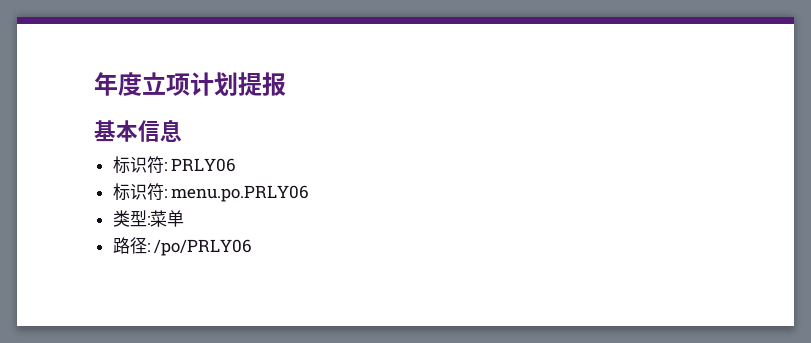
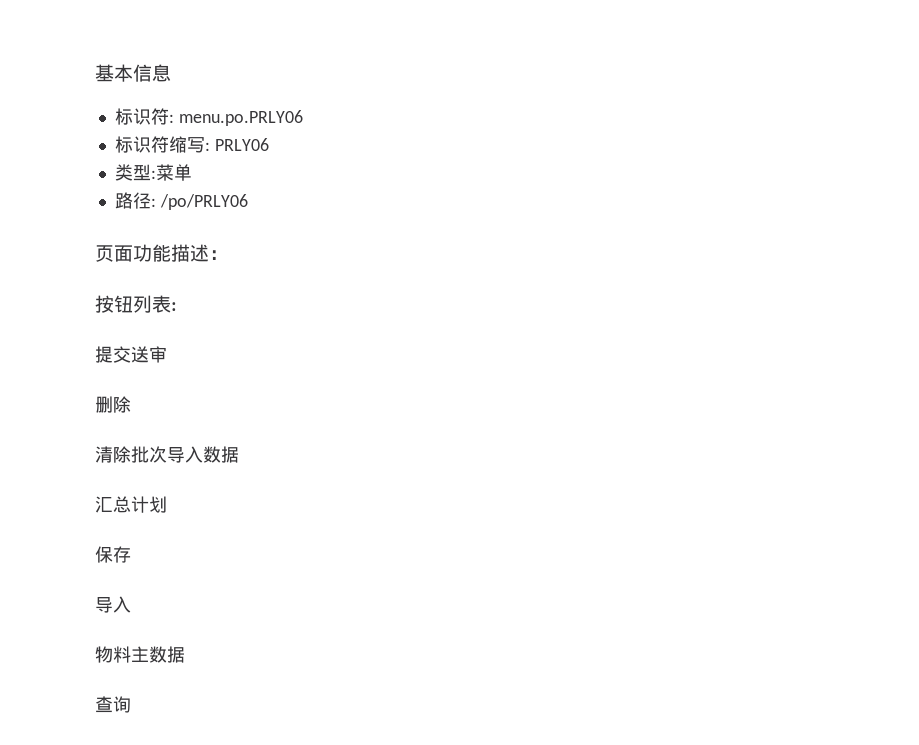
[94,72,286,96] 年度立项计划提报 // -> (95, 73) none
[171,158,237,172] [112,183,310,202] PRLY06 // 标识符: menu.po.PRLY06 -> [178,110,303,126] [114,136,269,153] menu.po.PRLY06 // 标识符缩写: PRLY06
(253, 247) none -> [95,244,228,262] [95,295,176,313] [95,346,167,363] [95,396,131,413] [95,446,239,463] [95,496,167,513] [95,546,131,563] [95,596,131,613] [95,646,185,663] [95,696,131,713] // 页面功能描述： // 按钮列表: // 提交送审 // 删除 // 清除批次导入数据 // 汇总计划 // 保存 // 导入 // 物料主数据 // 查询

